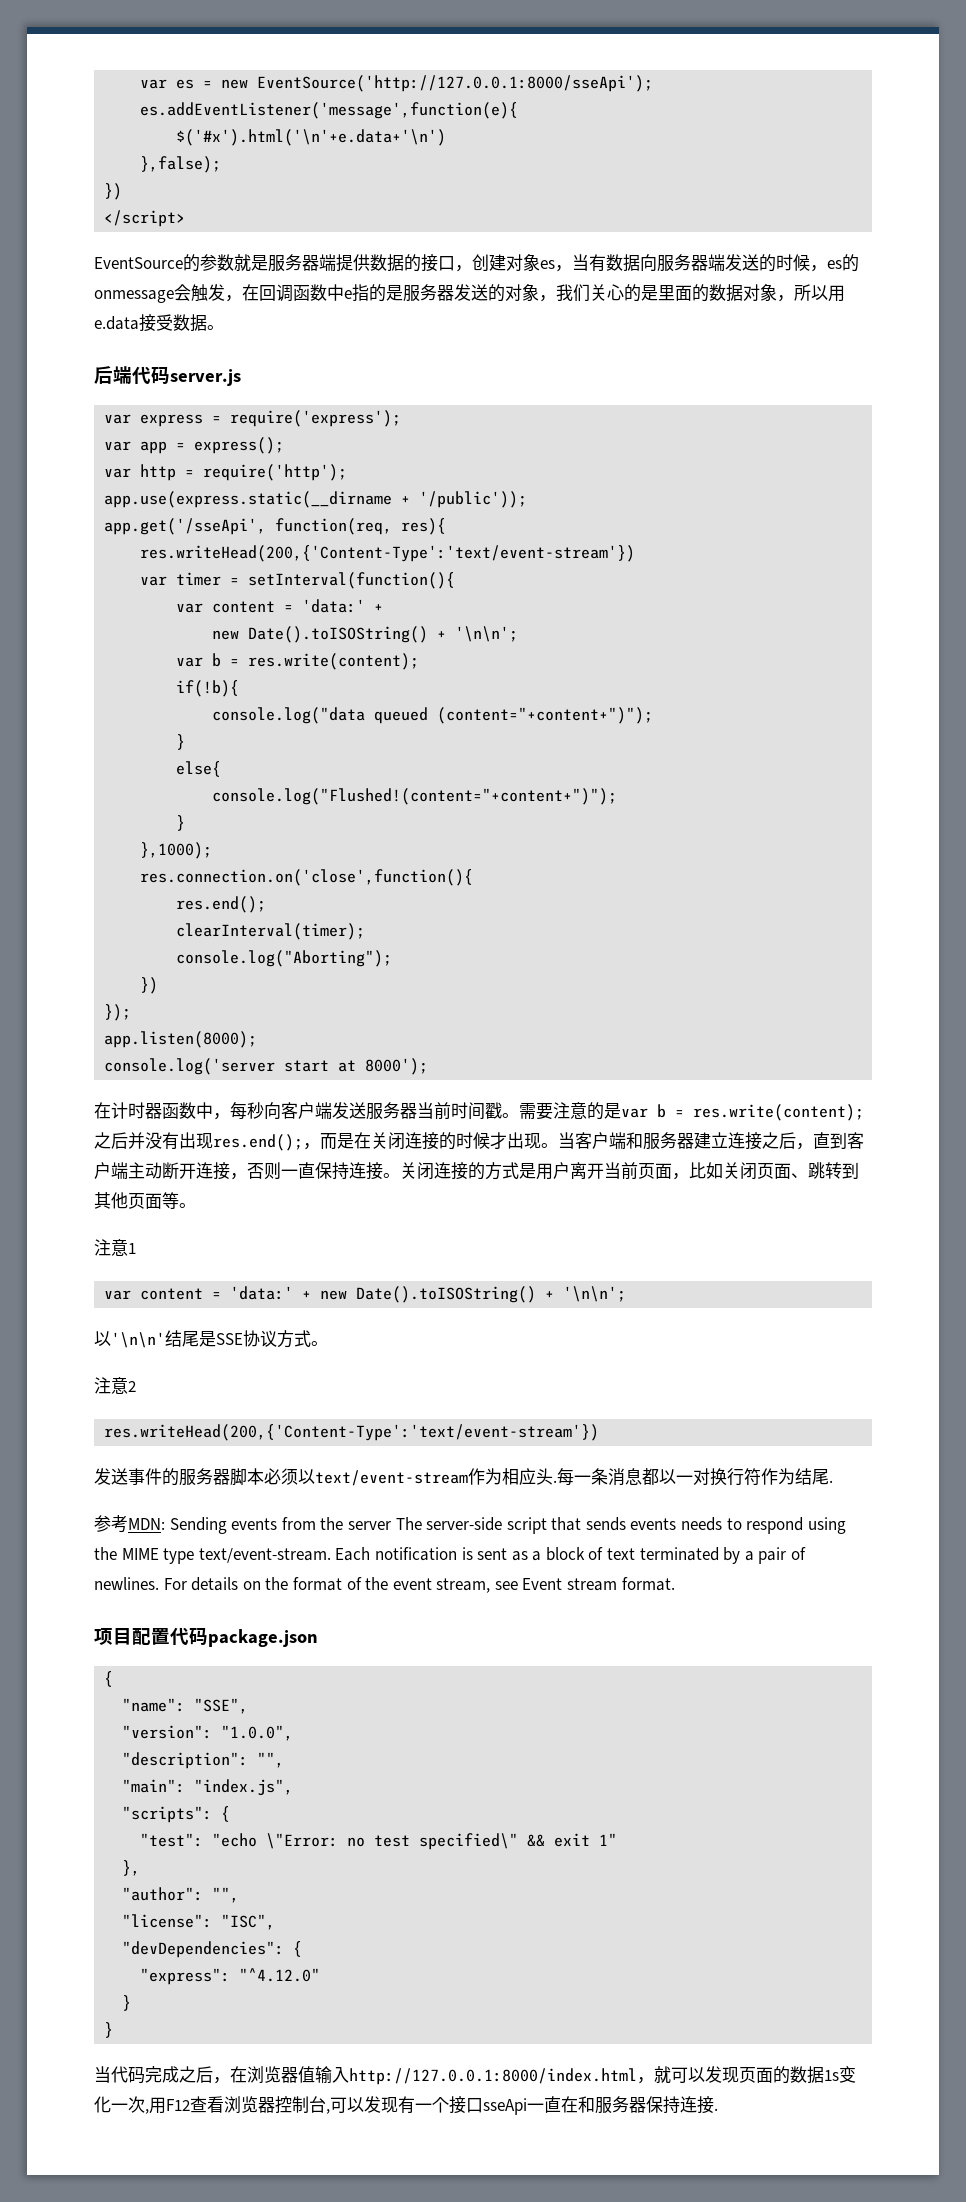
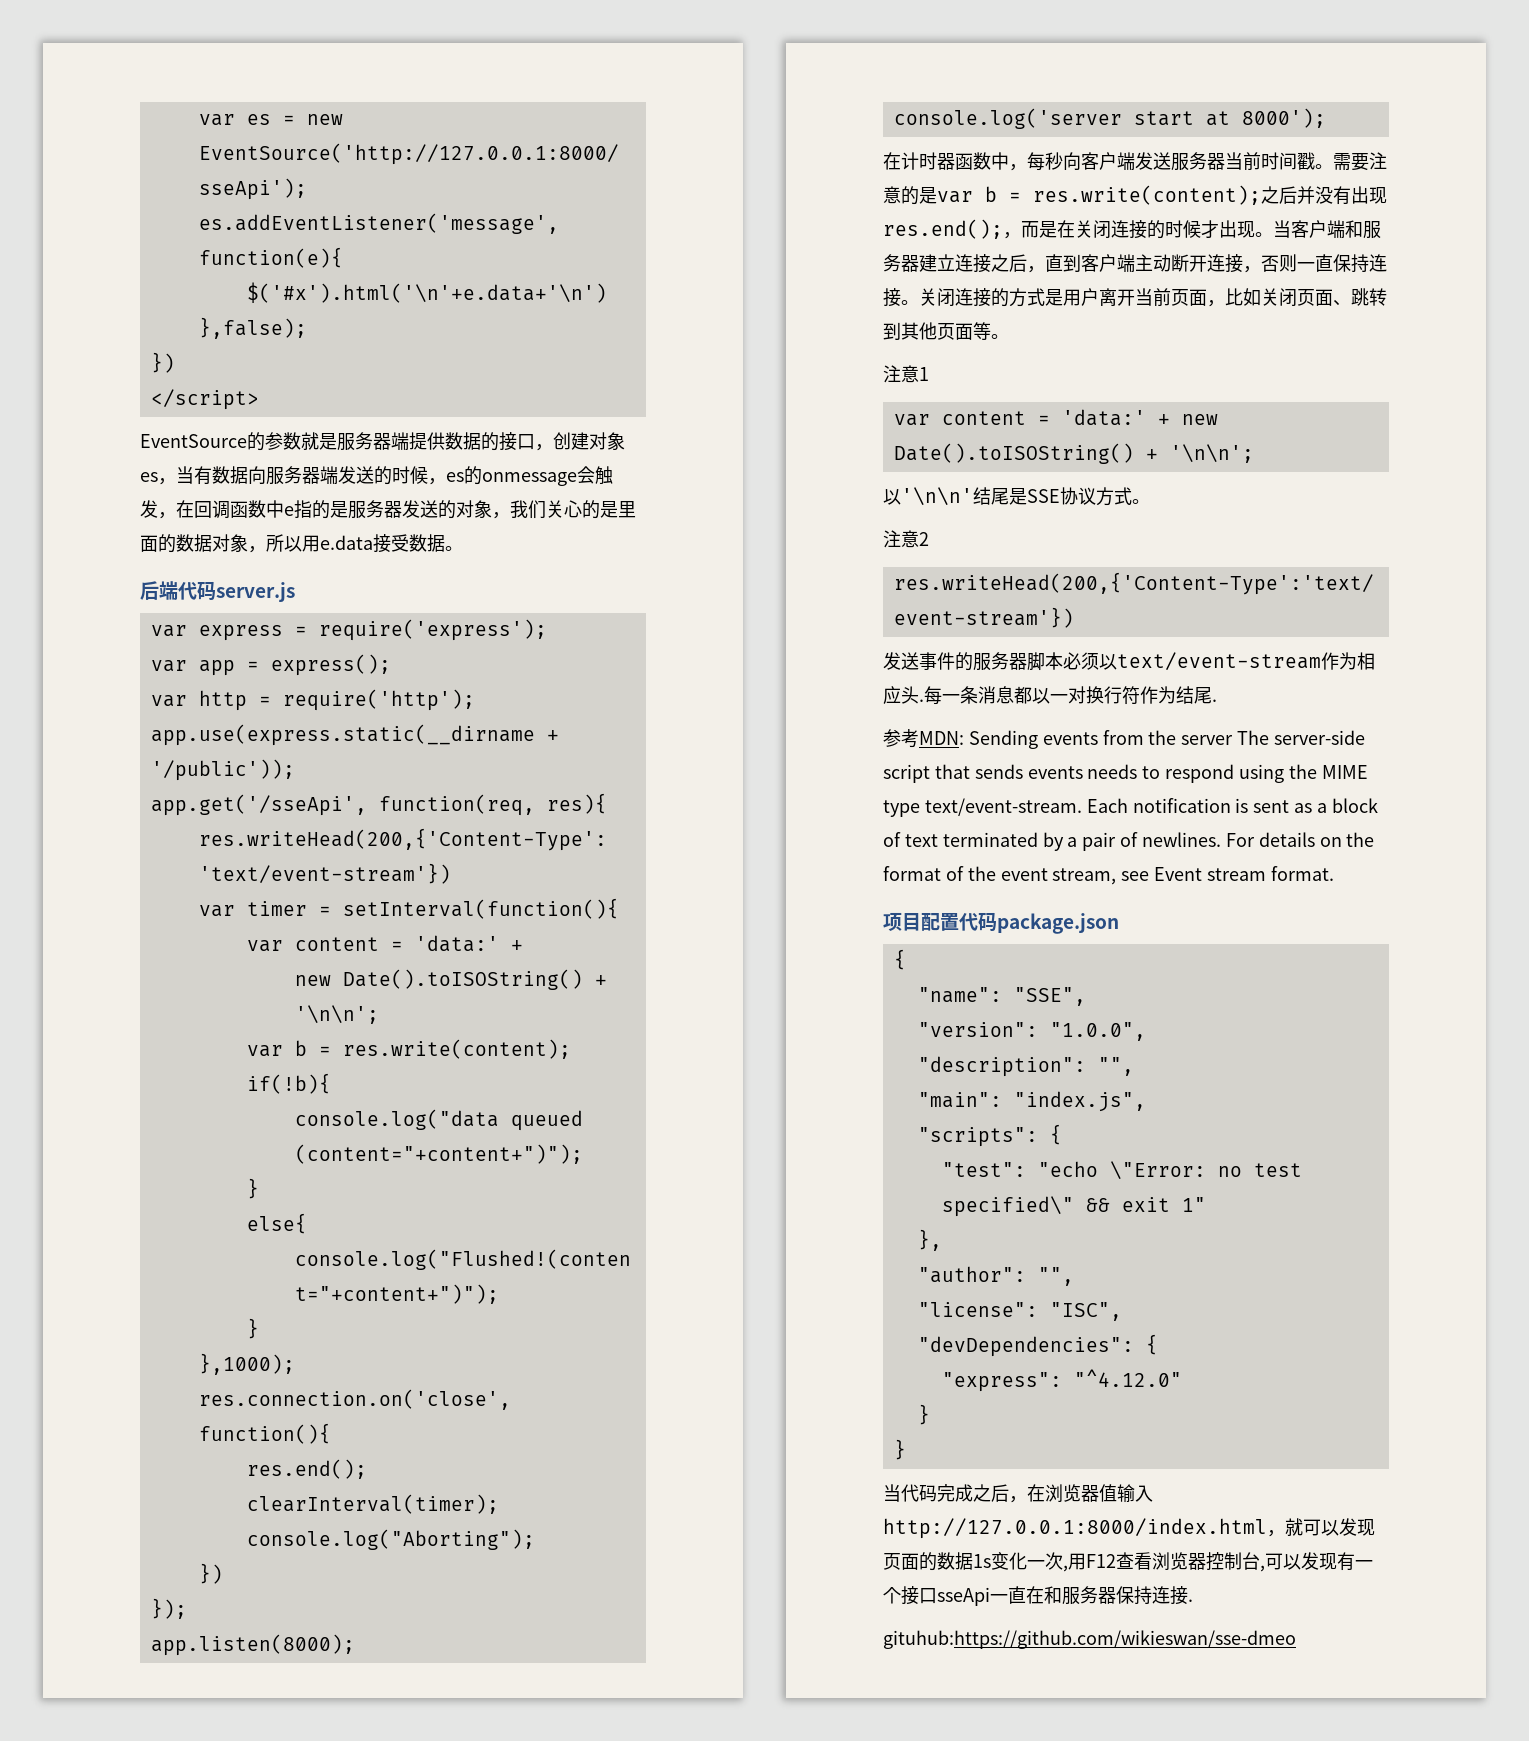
(718, 2109) none -> [883,1630,1296,1649] // gituhub:https://github.com/wikieswan/sse-dmeo

